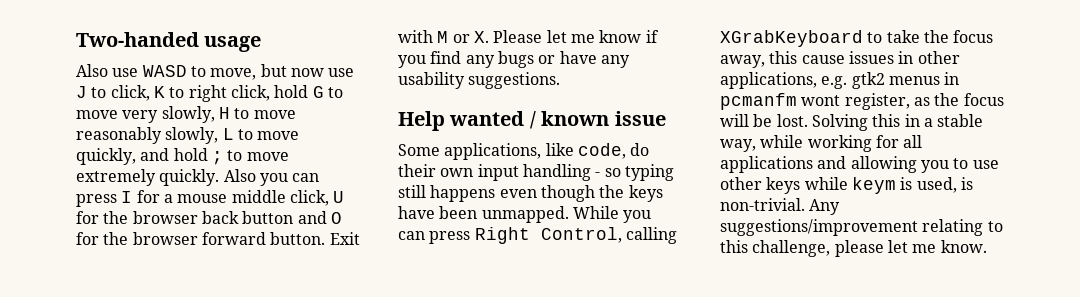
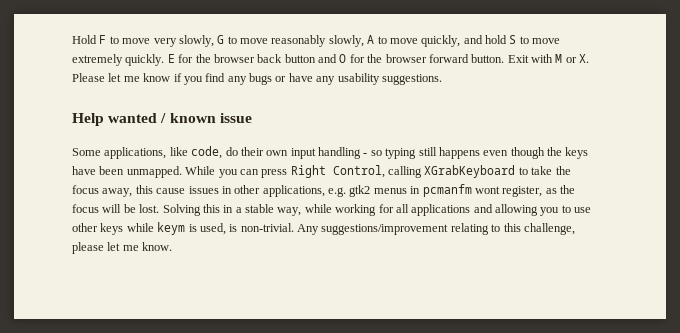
[76,32,262,52] [76,64,355,80] [76,85,324,102] Two-handed usage // Also use WASD to move, but now use J to click, K to right click, hold G -> [72,35,107,44] Hold F
[218,107,230,119] H -> [217,35,225,44] G
[222,128,234,140] L -> [367,35,375,44] A
[211,151,223,165] ; -> [509,35,517,44] S
[223,169,320,186] [76,190,345,207] Also you can press I for a mouse middle click, U -> [167,54,175,63] E

